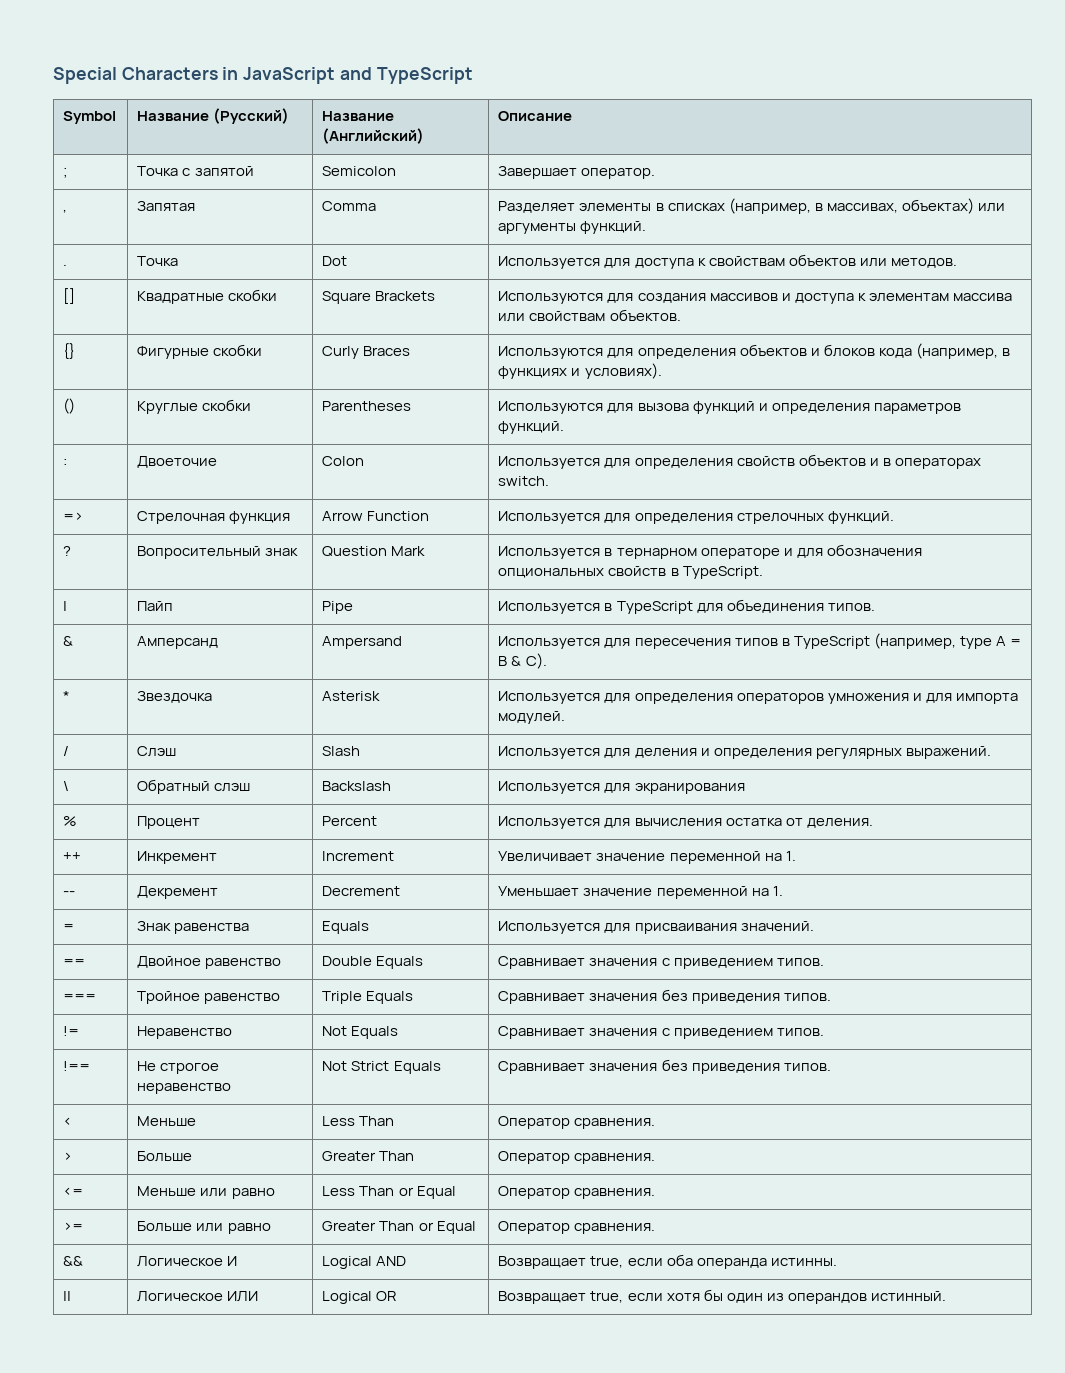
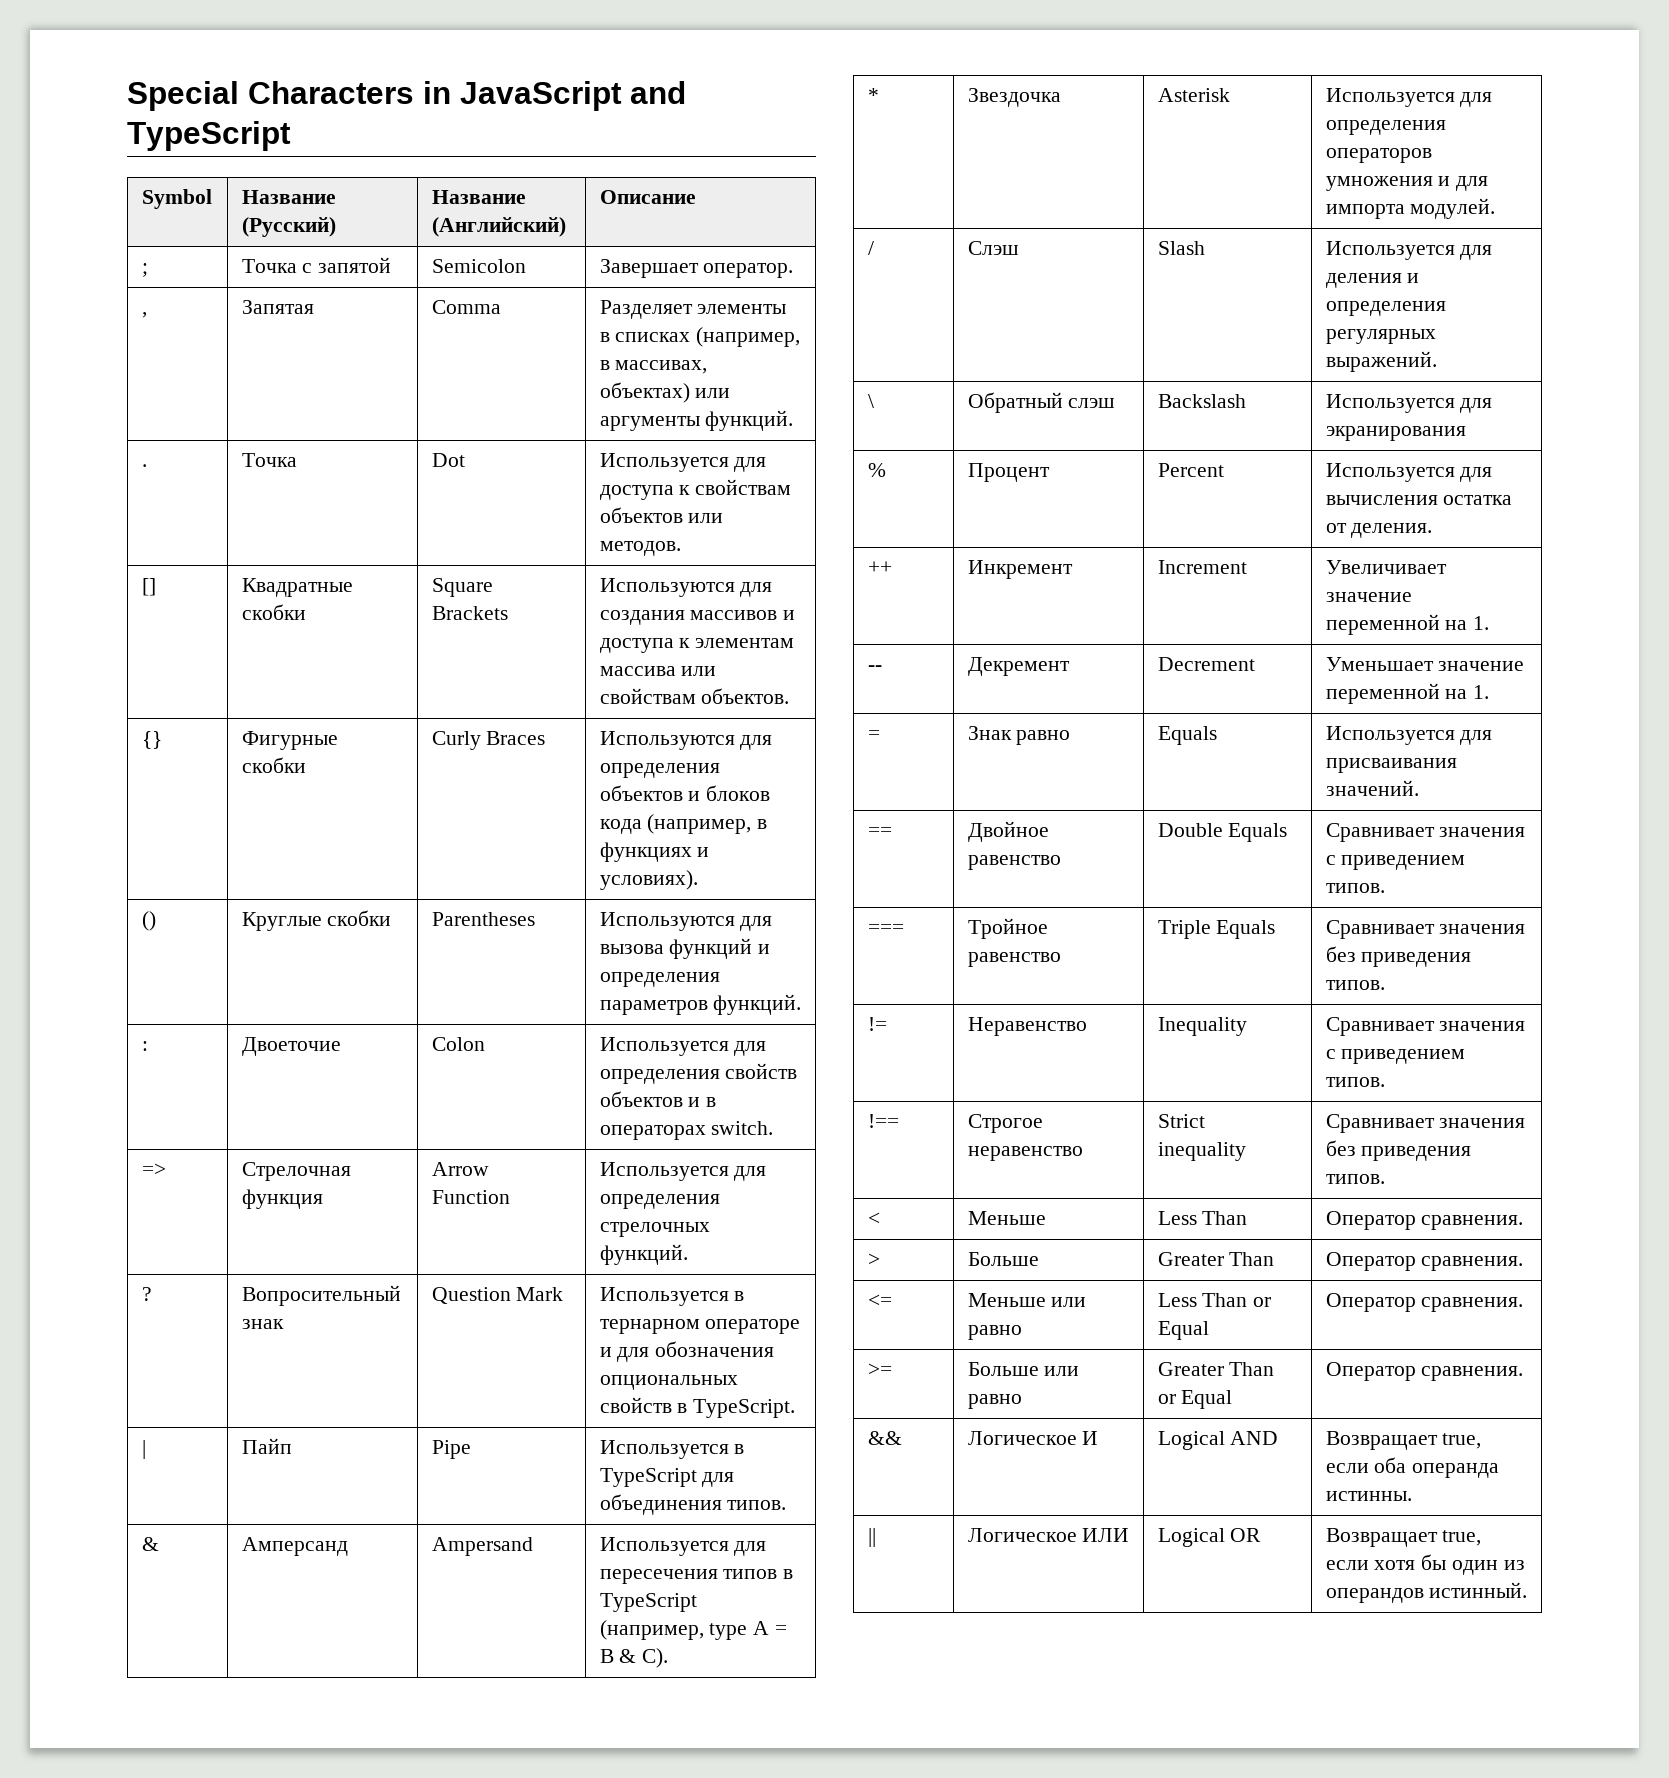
[174,923,250,934] равенства -> [1016,730,1071,745] равно
[322,1026,399,1039] Not Equals -> [1157,1017,1247,1036] Inequality
[137,1061,220,1074] Не строгое -> [967,1114,1043,1133] Строгое
[322,1061,441,1074] Not Strict Equals -> [1157,1114,1205,1128] [1157,1142,1246,1161] Strict inequality

